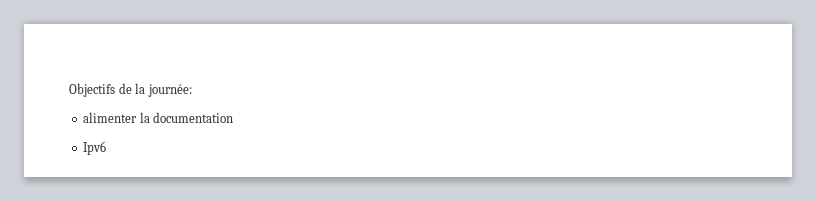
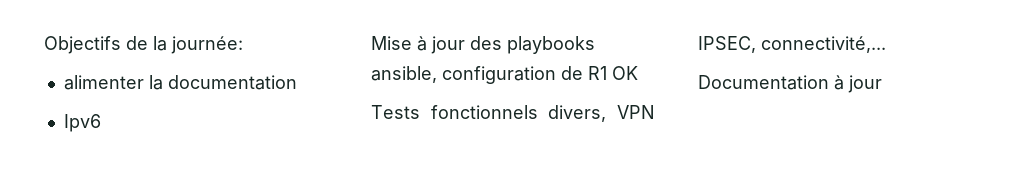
(107, 148) none -> [371,36,595,54] [371,66,638,84] [371,105,655,122] [698,36,886,53] [698,75,882,93] // Mise à jour des playbooks ansible, configuration de R1 OK // Tests fonctionnels divers, VPN IPSEC, connectivité,... // Documentation à jour

